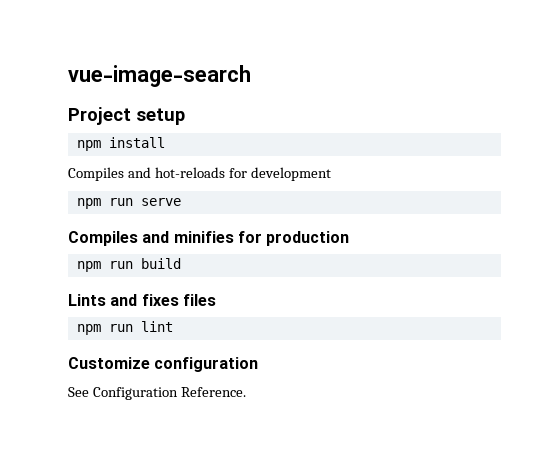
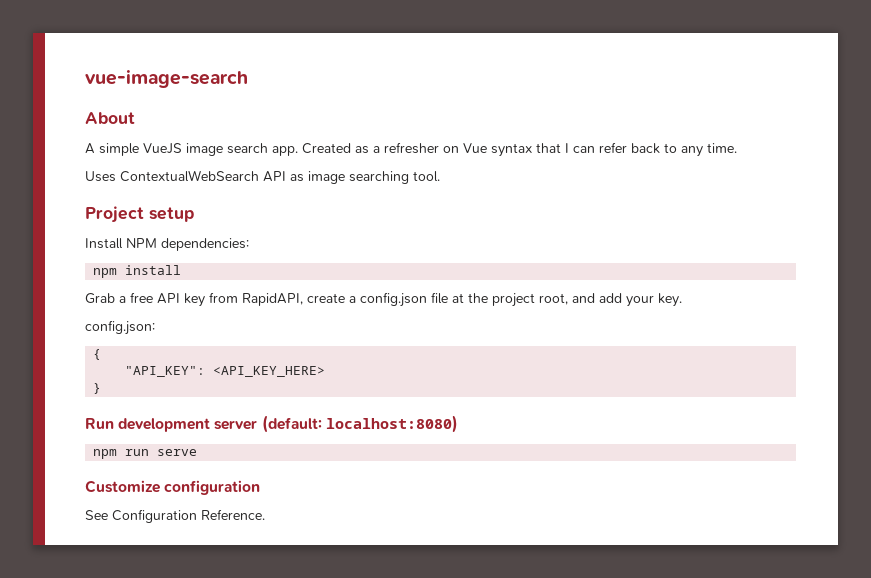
(251, 76) none -> [85,112,135,124] [85,142,737,157] [85,170,440,184] // About // A simple VueJS image search app. Created as a refresher on Vue syntax that I can refer back to any time. // Uses ContextualWebSearch API as image searching tool.
(185, 116) none -> [85,238,249,251] // Install NPM dependencies:
[68,167,331,181] [76,198,181,209] [68,231,350,246] [76,258,181,272] [68,294,216,306] [76,321,173,335] Compiles and hot-reloads for development // npm run serve // Compiles and minifies for production // npm run build // Lints and fixes files // npm run lint -> [85,292,682,307] [85,320,155,335] [93,349,102,360] [125,366,326,377] [93,383,102,394] [85,415,458,433] [93,449,198,459] Grab a free API key from RapidAPI, create a config.json file at the project root, and add your key. // config.json: // { // "API_KEY": <API_KEY_HERE> // } // Run development server (default: localhost:8080) // npm run serve

